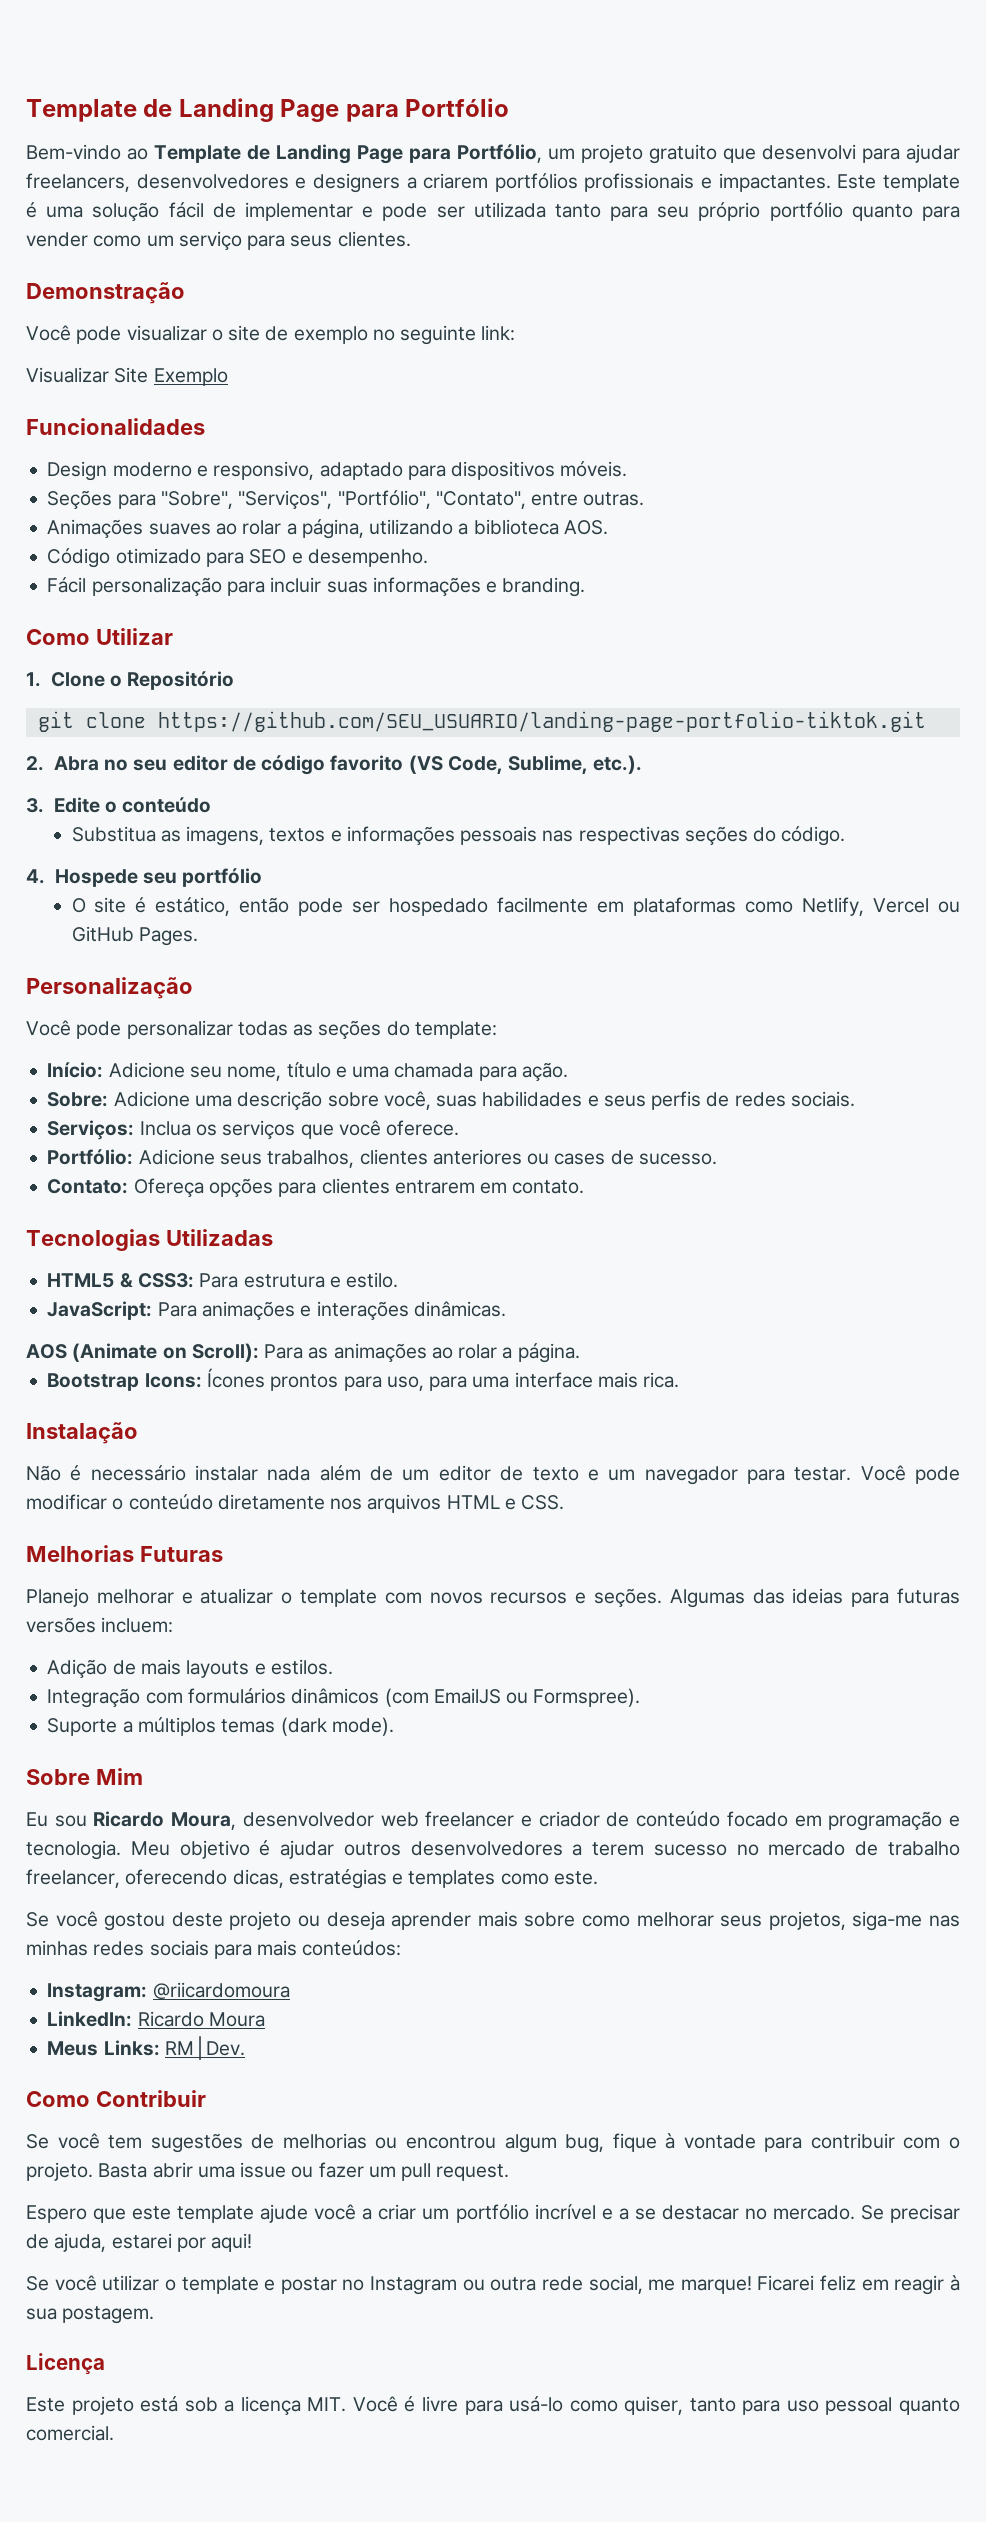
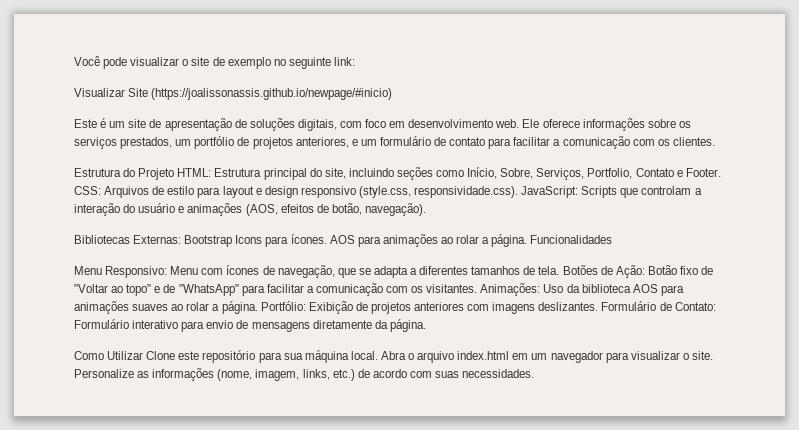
[26,98,510,122] [26,144,960,164] [26,173,960,193] [26,202,960,222] [26,231,411,251] [26,282,185,304] Template de Landing Page para Portfólio // Bem-vindo ao Template de Landing Page para Portfólio, um projeto gratuito que desenvolvi para ajudar freelancers, desenvolvedores e designers a criarem portfólios profissionais e impactantes. Este template é uma solução fácil de implementar e pode ser utilizada tanto para seu próprio portfólio quanto para vender como um serviço para seus clientes. // Demonstração // -> (74, 61) none
[153,368,228,386] [26,418,205,435] [47,461,628,481] [47,490,645,510] [47,519,608,539] [47,548,428,568] [47,577,586,597] [26,628,173,645] [26,671,235,690] [37,711,926,732] [26,755,643,775] [26,797,212,813] [71,826,846,846] [26,868,263,887] [71,897,960,916] [71,926,198,946] [26,977,193,999] [26,1020,497,1040] [47,1062,568,1082] [47,1091,855,1111] [47,1120,460,1140] [47,1149,717,1168] [47,1178,585,1198] [26,1229,273,1251] [47,1272,399,1288] [47,1301,506,1321] [26,1343,329,1362] Exemplo // Funcionalidades // Design moderno e responsivo, adaptado para dispositivos móveis. // Seções para "Sobre", "Serviços", "Portfólio", "Contato", entre outras. // Animações suaves ao rolar a página, utilizando a biblioteca AOS. // Código otimizado para SEO e desempenho. // Fácil personalização para incluir suas informações e branding. // Como Utilizar // 1. Clone o Repositório // git clone https://github.com/SEU_USUARIO/landing-page-portfolio-tiktok.git // 2. Abra no seu editor de código favorito (VS Code, Sublime, etc.). // 3. Edite o conteúdo // Substitua as imagens, textos e informações pessoais nas respectivas seções do código. // 4. Hospede seu portfólio // O site é estático, então pode ser hospedado facilmente em plataformas como Netlify, Vercel ou GitHub Pages. // Personalização // Você pode personalizar todas as seções do template: // Início: Adicione seu nome, título e uma chamada para ação. // Sobre: Adicione uma descrição sobre você, suas habilidades e seus perfis de redes sociais. // Serviços: Inclua os serviços que você oferece. // Portfólio: Adicione seus trabalhos, clientes anteriores ou cases de sucesso. // Contato: Ofereça opções para clientes entrarem em contato. // Tecnologias Utilizadas // HTML5 & CSS3: Para estrutura e estilo. // JavaScript: Para animações e interações dinâmicas. // AOS (Animate on Scroll): Para as -> [151,88,393,100] [74,118,691,131] [74,136,715,149] [74,167,721,180] [74,186,702,198] [74,203,426,216] [74,234,381,247] (https://joalissonassis.github.io/newpage/#inicio) // Este é um site de apresentação de soluções digitais, com foco em desenvolvimento web. Ele oferece informações sobre os serviços prestados, um portfólio de projetos anteriores, e um formulário de contato para facilitar a comunicação com os clientes. // Estrutura do Projeto HTML: Estrutura principal do site, incluindo seções como Início, Sobre, Serviços, Portfolio, Contato e Footer. CSS: Arquivos de estilo para layout e design responsivo (style.css, responsividade.css). JavaScript: Scripts que controlam a interação do usuário e animações (AOS, efeitos de botão, navegação). // Bibliotecas Externas: Bootstrap Icons para ícones. AOS para
[47,1368,680,1391] [26,1422,138,1444] [26,1465,961,1485] [26,1494,565,1513] [26,1545,223,1562] [26,1588,960,1608] [26,1617,174,1633] [47,1659,333,1679] [47,1688,641,1708] [47,1717,394,1736] [26,1768,143,1785] [26,1811,960,1831] [26,1840,960,1860] [26,1869,598,1889] [26,1911,961,1931] [26,1940,402,1959] [47,1982,290,2002] [47,2011,265,2027] [47,2036,245,2060] [26,2090,206,2107] [26,2133,960,2153] [26,2162,510,2181] [26,2204,960,2223] [26,2233,253,2252] [26,2275,961,2295] [26,2306,155,2324] [26,2353,105,2374] [26,2396,960,2416] [26,2425,114,2441] // Bootstrap Icons: Ícones prontos para uso, para uma interface mais rica. // Instalação // Não é necessário instalar nada além de um editor de texto e um navegador para testar. Você pode modificar o conteúdo diretamente nos arquivos HTML e CSS. // Melhorias Futuras // Planejo melhorar e atualizar o template com novos recursos e seções. Algumas das ideias para futuras versões incluem: // Adição de mais layouts e estilos. // Integração com formulários dinâmicos (com EmailJS ou Formspree). // Suporte a múltiplos temas (dark mode). // Sobre Mim // Eu sou Ricardo Moura, desenvolvedor web freelancer e criador de conteúdo focado em programação e tecnologia. Meu objetivo é ajudar outros desenvolvedores a terem sucesso no mercado de trabalho freelancer, oferecendo dicas, estratégias e templates como este. // Se você gostou deste projeto ou deseja aprender mais sobre como melhorar seus projetos, siga-me nas minhas redes sociais para mais conteúdos: // Instagram: @riicardomoura // LinkedIn: Ricardo Moura // Meus Links: RM│Dev. // Como Contribuir // Se você tem sugestões de melhorias ou encontrou algum bug, fique à vontade para contribuir com o projeto. Basta abrir uma issue ou fazer um pull request. // Espero que este template ajude você a criar um portfólio incrível e a se destacar no mercado. Se precisar de ajuda, estarei por aqui! // Se você utilizar o template e postar no Instagram ou outra rede social, me marque! Ficarei feliz em reagir à sua postagem. // Licença // Este projeto está sob a licença MIT. Você é livre para usá-lo como quiser, tanto para uso pessoal quanto comercial. -> [530,235,613,244] [74,265,714,278] [74,283,684,296] [74,301,716,314] [74,319,426,332] [74,350,713,363] [74,368,535,381] Funcionalidades // Menu Responsivo: Menu com ícones de navegação, que se adapta a diferentes tamanhos de tela. Botões de Ação: Botão fixo de "Voltar ao topo" e de "WhatsApp" para facilitar a comunicação com os visitantes. Animações: Uso da biblioteca AOS para animações suaves ao rolar a página. Portfólio: Exibição de projetos anteriores com imagens deslizantes. Formulário de Contato: Formulário interativo para envio de mensagens diretamente da página. // Como Utilizar Clone este repositório para sua máquina local. Abra o arquivo index.html em um navegador para visualizar o site. Personalize as informações (nome, imagem, links, etc.) de acordo com suas necessidades.

